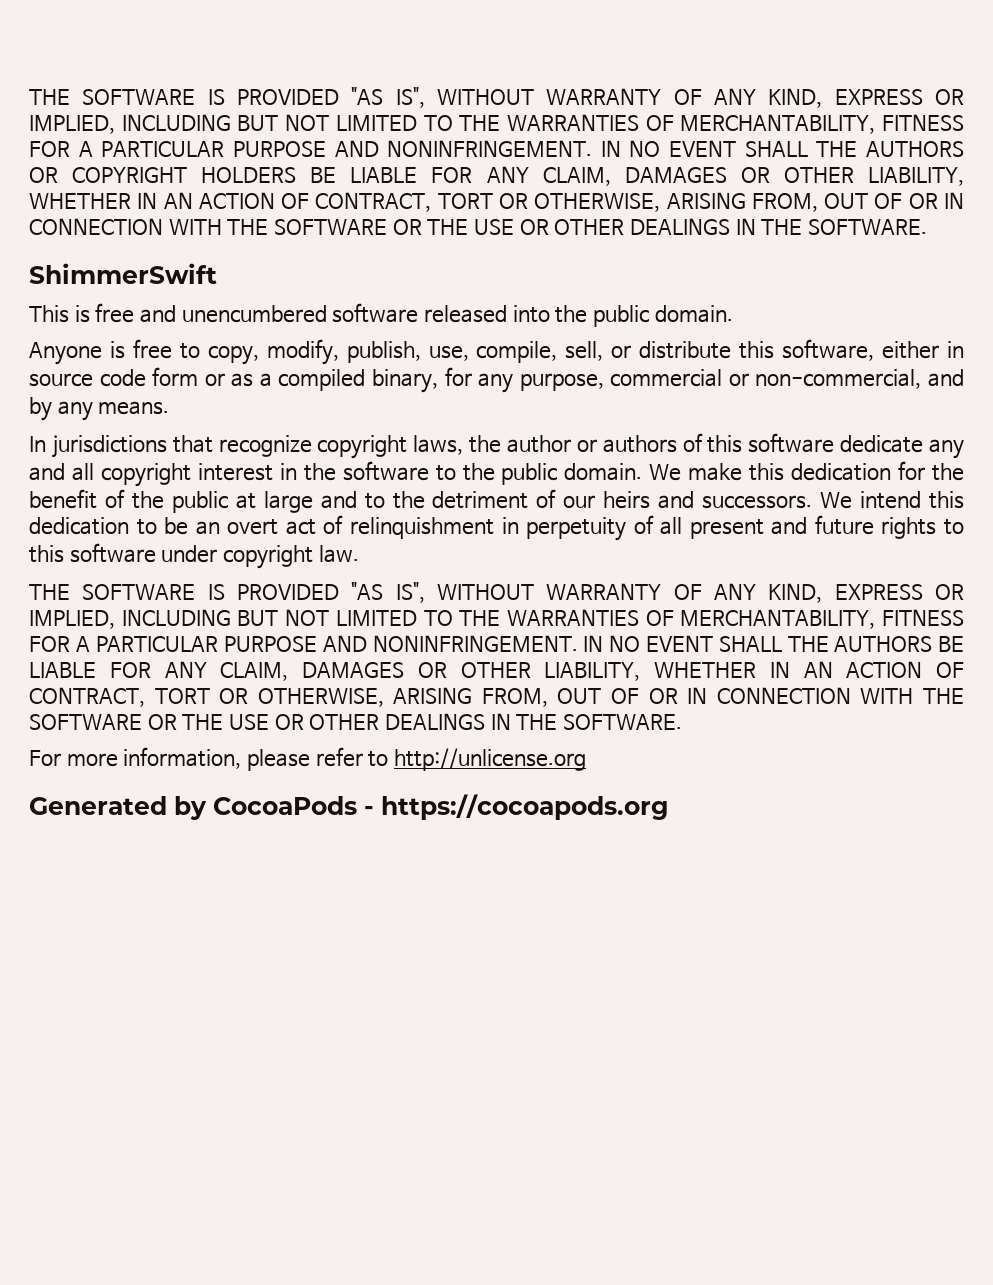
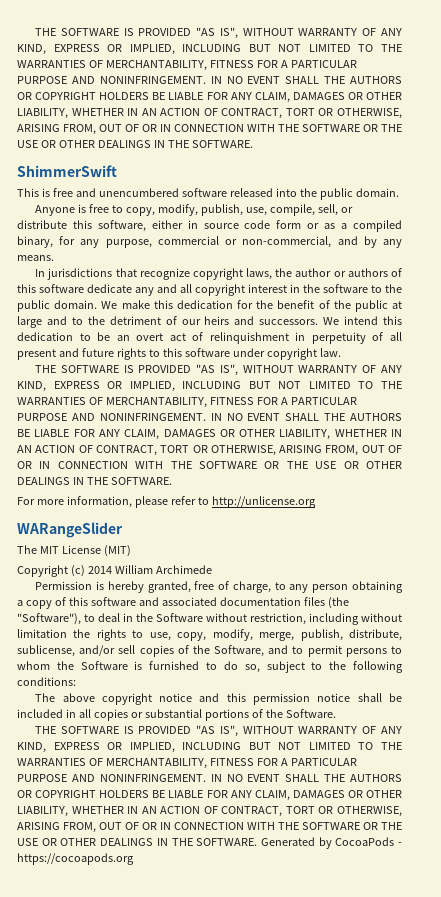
(586, 759) none -> [17,522,123,538] [17,545,131,557] [17,565,212,577] [35,581,404,593] [17,597,349,609] [17,613,402,625] [17,629,403,641] [17,645,403,657] [17,661,403,673] [17,677,76,686] [35,693,402,705] [17,709,336,721] [35,725,402,737] [17,742,402,753] [17,758,357,769] [17,774,402,782] [17,790,402,801] [17,806,402,817] [17,822,402,833] [17,838,258,846] WARangeSlider // The MIT License (MIT) // Copyright (c) 2014 William Archimede // Permission is hereby granted, free of charge, to any person obtaining a copy of this software and associated documentation files (the "Software"), to deal in the Software without restriction, including without limitation the rights to use, copy, modify, merge, publish, distribute, sublicense, and/or sell copies of the Software, and to permit persons to whom the Software is furnished to do so, subject to the following conditions: // The above copyright notice and this permission notice shall be included in all copies or substantial portions of the Software. // THE SOFTWARE IS PROVIDED "AS IS", WITHOUT WARRANTY OF ANY KIND, EXPRESS OR IMPLIED, INCLUDING BUT NOT LIMITED TO THE WARRANTIES OF MERCHANTABILITY, FITNESS FOR A PARTICULAR PURPOSE AND NONINFRINGEMENT. IN NO EVENT SHALL THE AUTHORS OR COPYRIGHT HOLDERS BE LIABLE FOR ANY CLAIM, DAMAGES OR OTHER LIABILITY, WHETHER IN AN ACTION OF CONTRACT, TORT OR OTHERWISE, ARISING FROM, OUT OF OR IN CONNECTION WITH THE SOFTWARE OR THE USE OR OTHER DEALINGS IN THE SOFTWARE.

